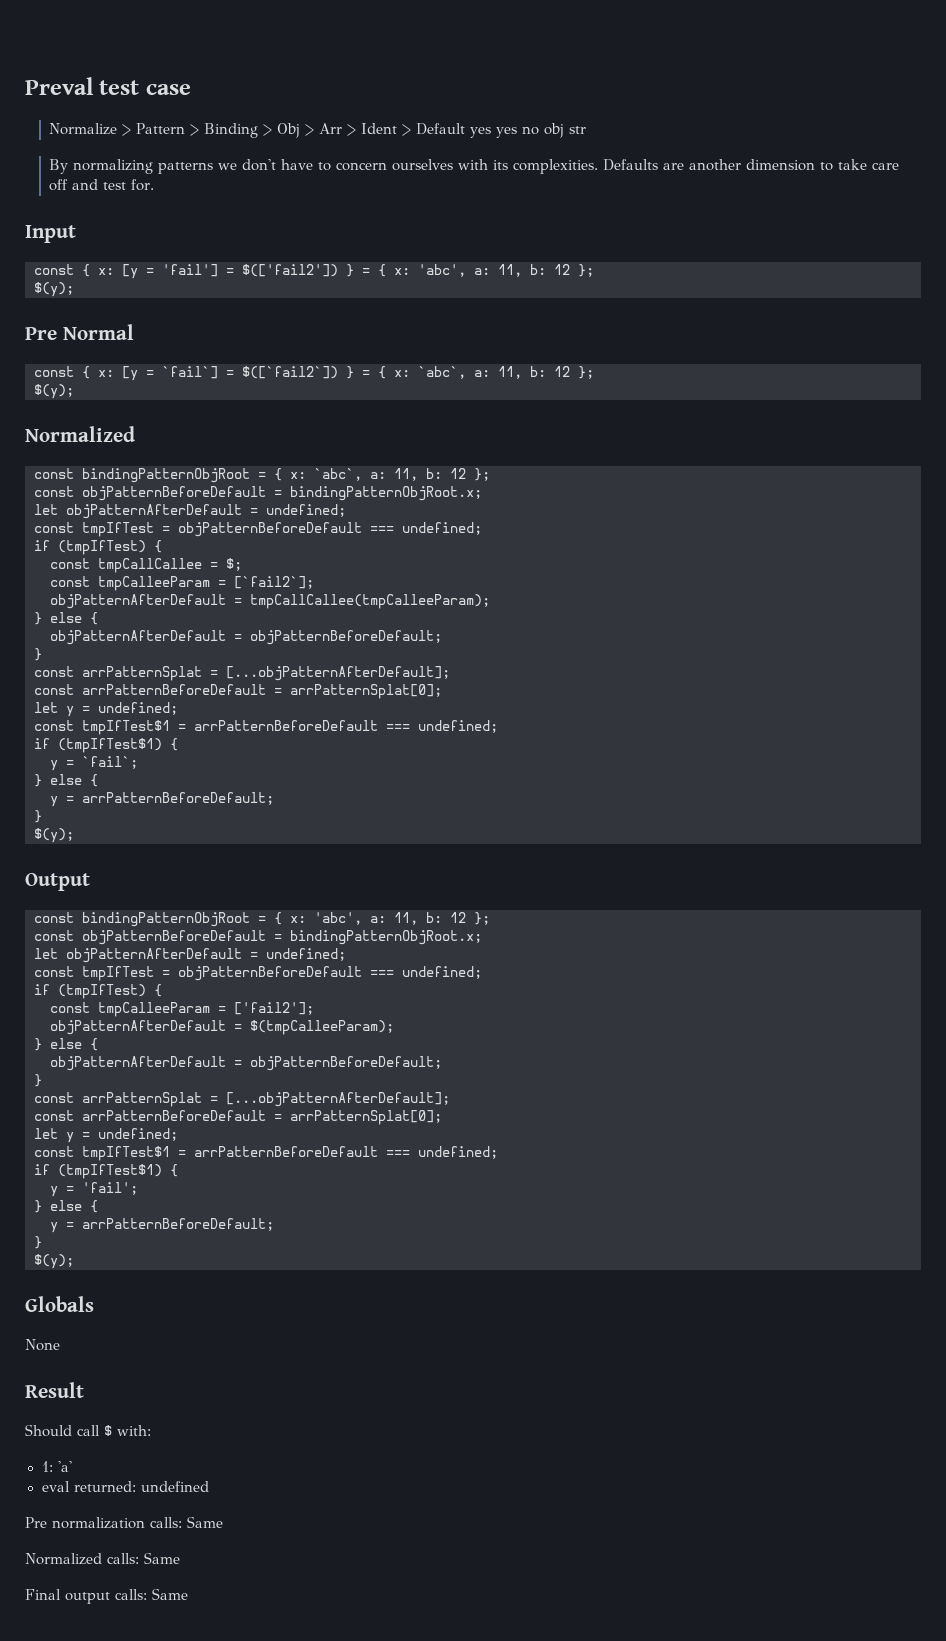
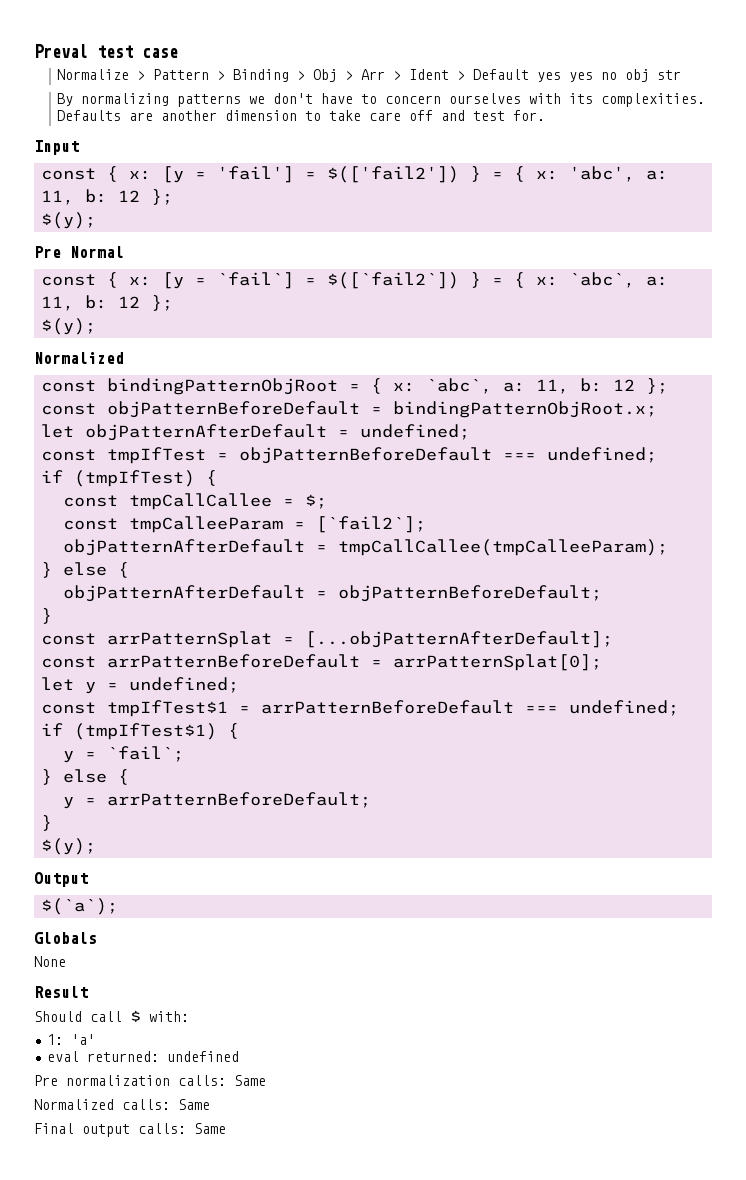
[34,912,490,927] [34,930,482,945] [34,948,346,963] [34,966,482,981] [34,984,162,999] [50,1002,314,1017] [50,1020,394,1035] [34,1038,98,1051] [50,1056,442,1071] [34,1074,42,1087] [34,1092,450,1107] [34,1110,442,1125] [34,1128,178,1143] [34,1146,498,1161] [34,1164,178,1179] [50,1182,138,1197] [34,1200,98,1213] [50,1218,274,1233] [34,1236,42,1249] [34,1254,74,1269] const bindingPatternObjRoot = { x: 'abc', a: 11, b: 12 }; // const objPatternBeforeDefault = bindingPatternObjRoot.x; // let objPatternAfterDefault = undefined; // const tmpIfTest = objPatternBeforeDefault === undefined; // if (tmpIfTest) { // const tmpCalleeParam = ['fail2']; // objPatternAfterDefault = $(tmpCalleeParam); // } else { // objPatternAfterDefault = objPatternBeforeDefault; // } // const arrPatternSplat = [...objPatternAfterDefault]; // const arrPatternBeforeDefault = arrPatternSplat[0]; // let y = undefined; // const tmpIfTest$1 = arrPatternBeforeDefault === undefined; // if (tmpIfTest$1) { // y = 'fail'; // } else { // y = arrPatternBeforeDefault; // } // $(y); -> [41,898,119,915] $(`a`);

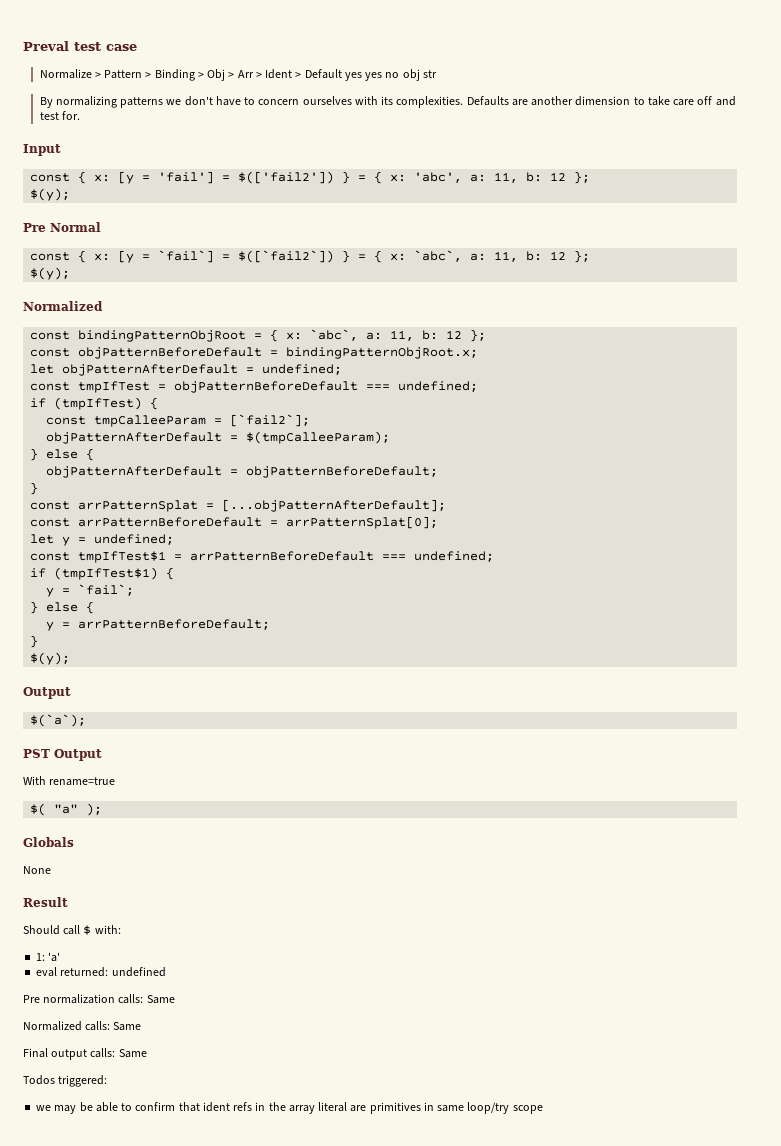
[63,493,328,510] // const tmpCallCallee = $; -> (159, 403) none
[338,539,669,556] tmpCallCallee(tmpCalleeParam); -> [246,431,391,444] $(tmpCalleeParam);
(119, 906) none -> [23,749,102,761] [23,776,116,786] [30,803,103,816] // PST Output // With rename=true // $( "a" );
(226, 1128) none -> [23,1075,108,1087] [36,1102,543,1114] // Todos triggered: // we may be able to confirm that ident refs in the array literal are primitives in same loop/try scope

